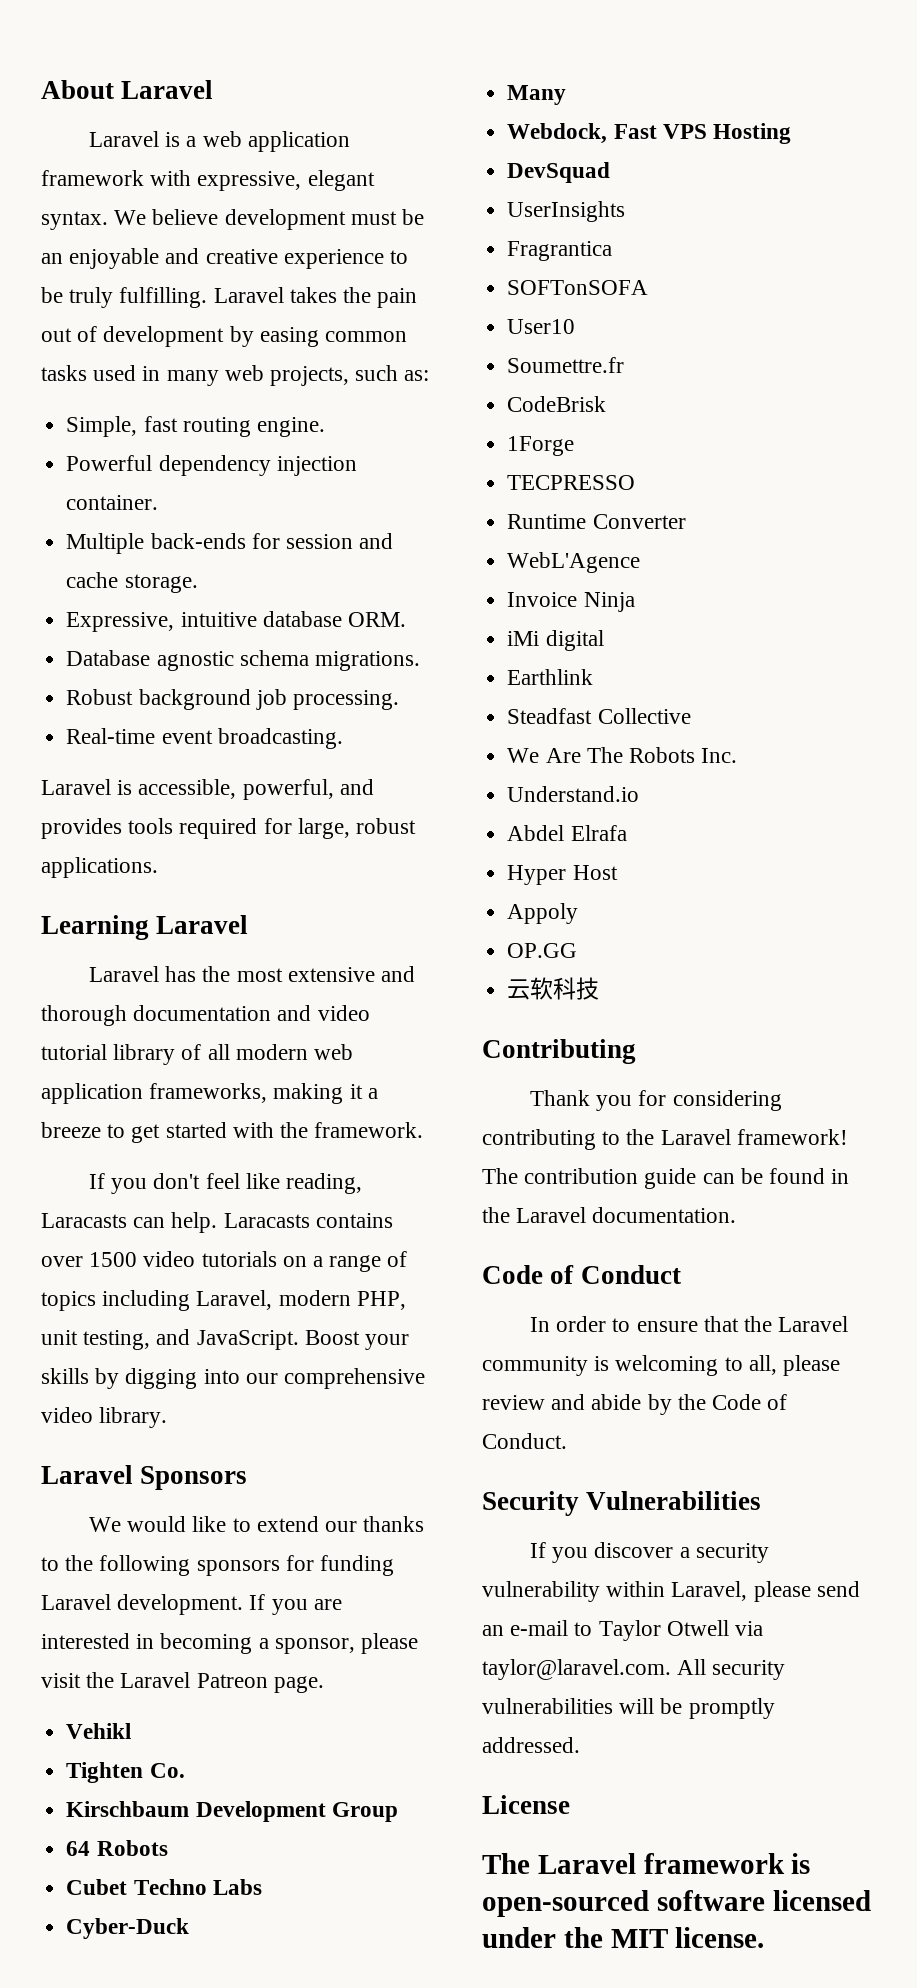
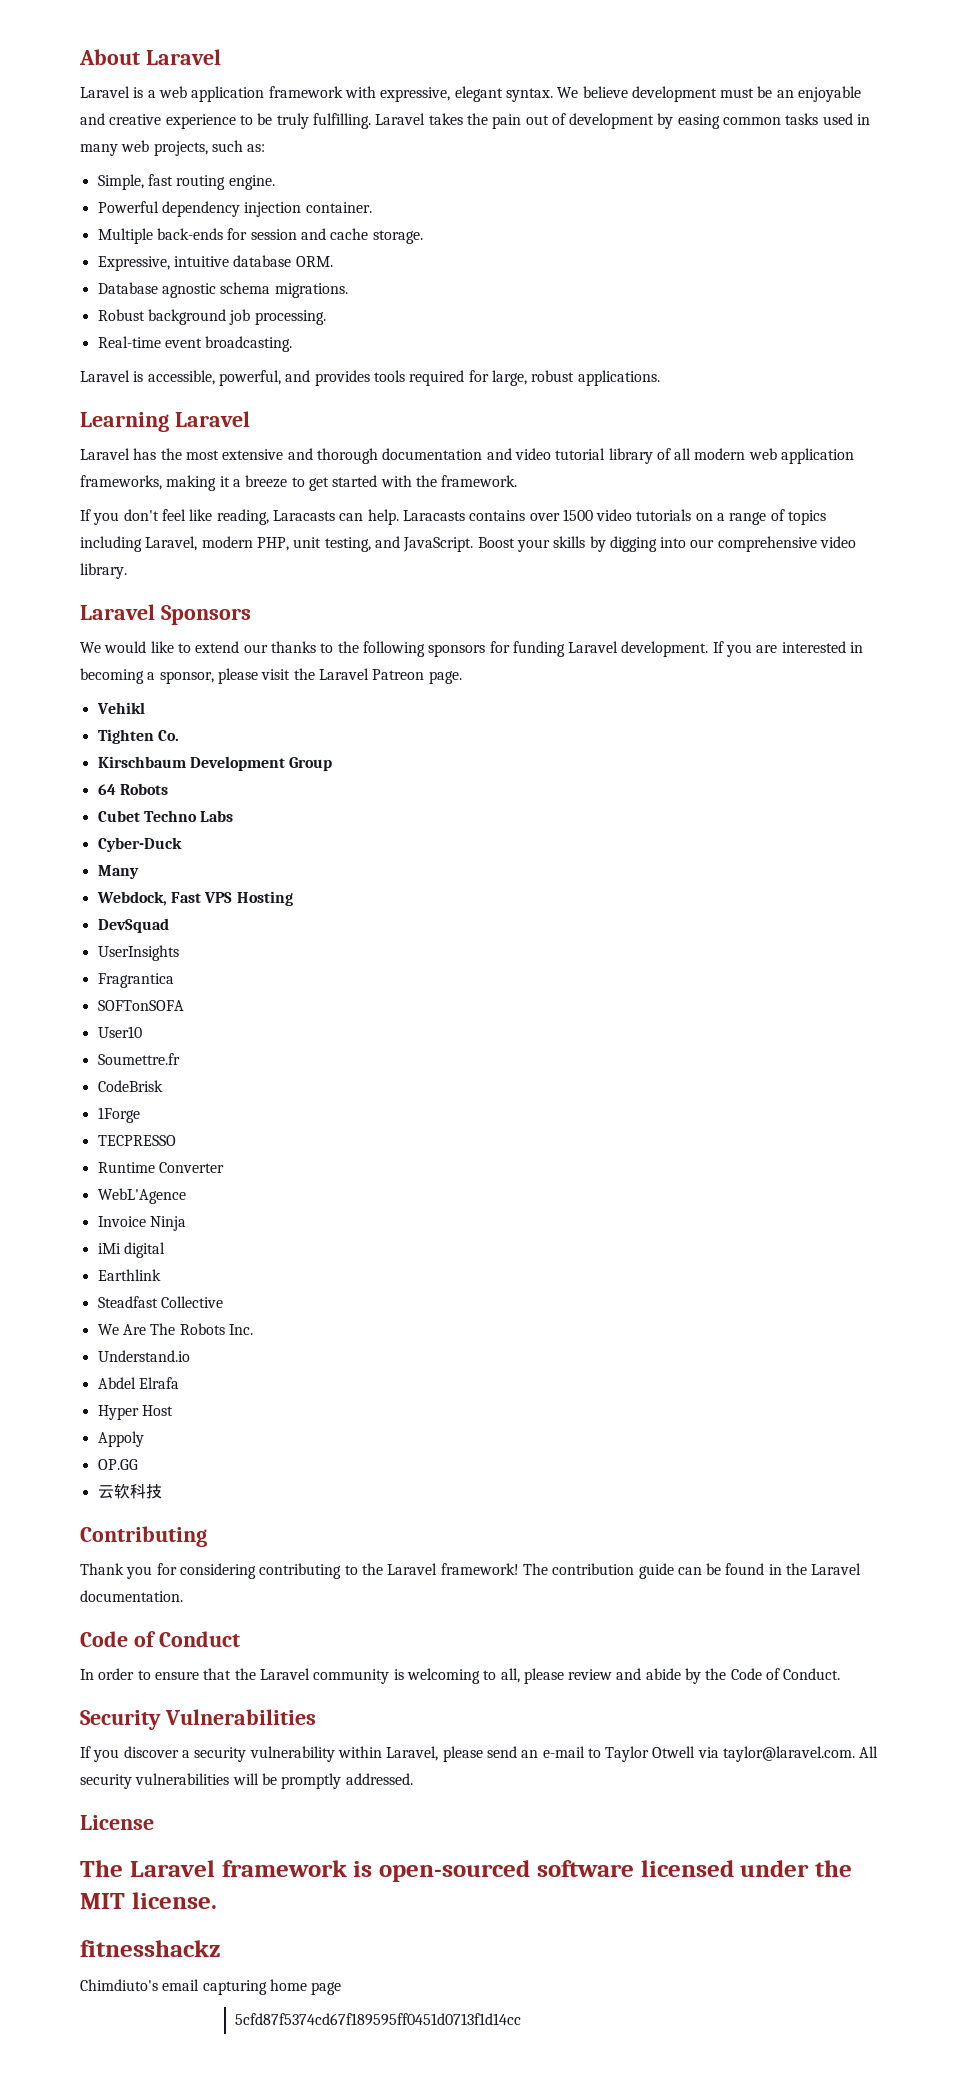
(765, 1937) none -> [80,1940,221,1957] [80,1979,342,1995] [235,2013,522,2026] // fitnesshackz // Chimdiuto's email capturing home page // 5cfd87f5374cd67f189595ff0451d0713f1d14cc

